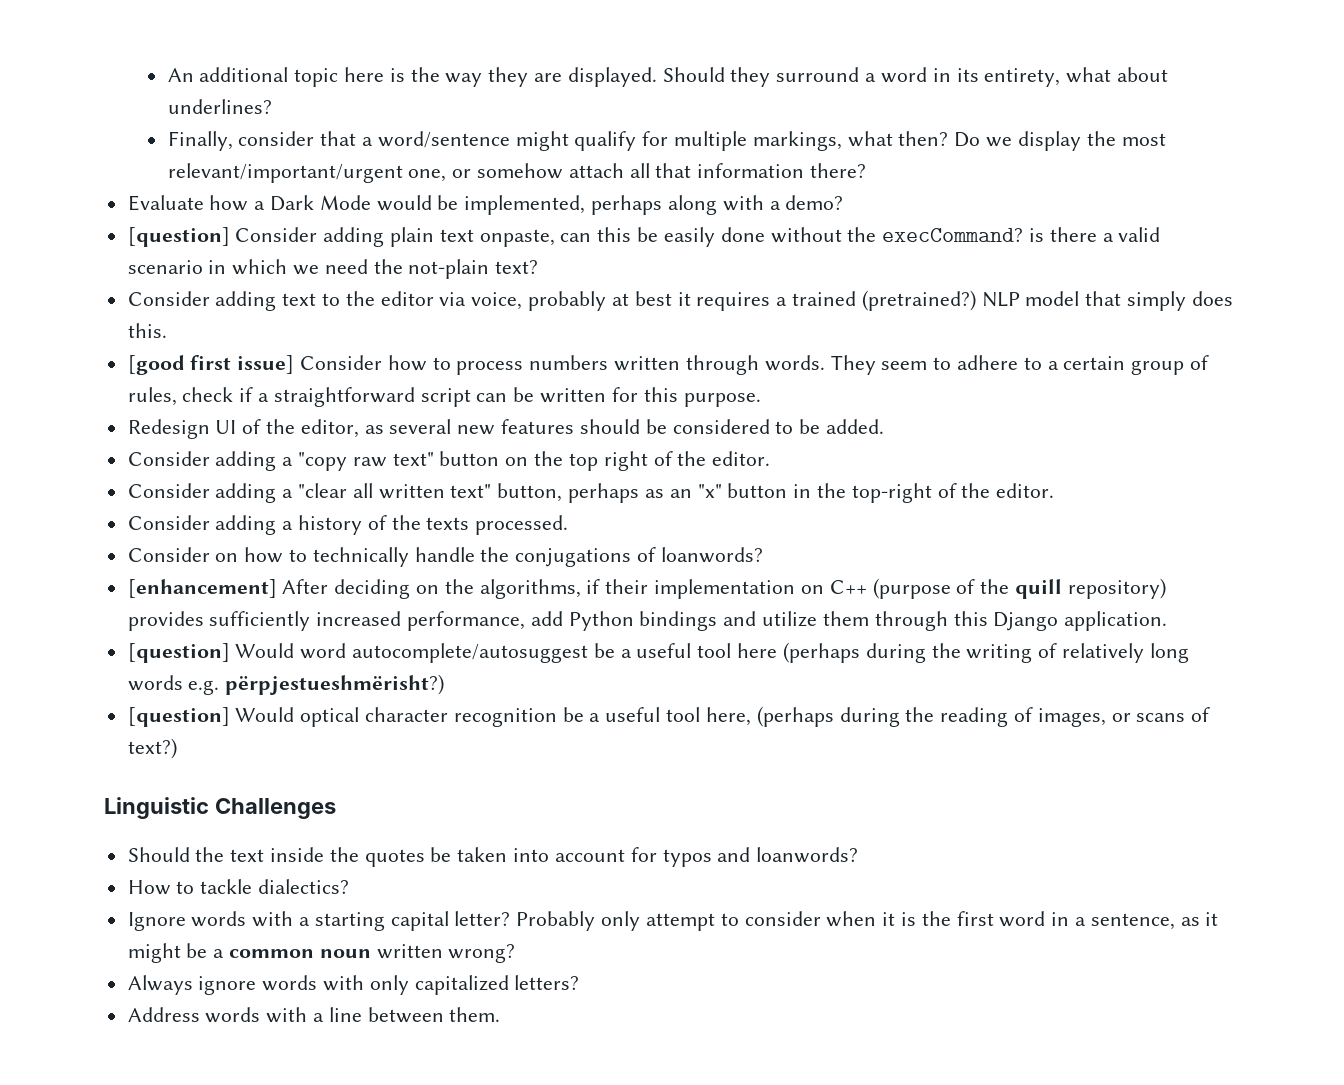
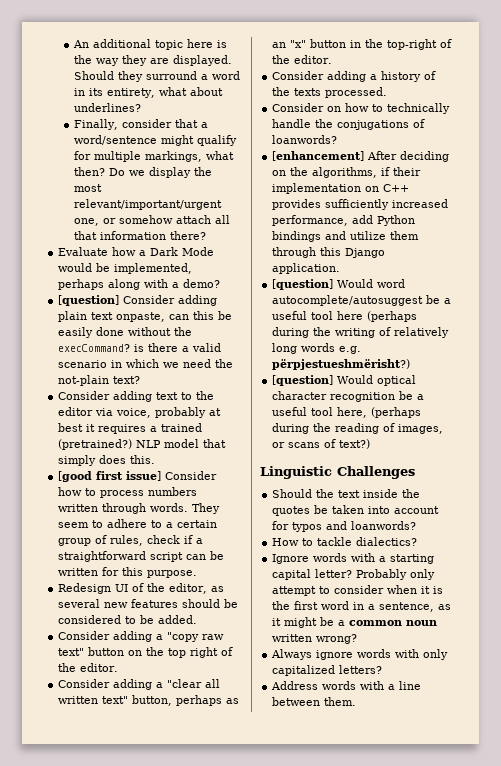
[872,578,1166,599] (purpose of the quill repository) -> (410, 188) none

